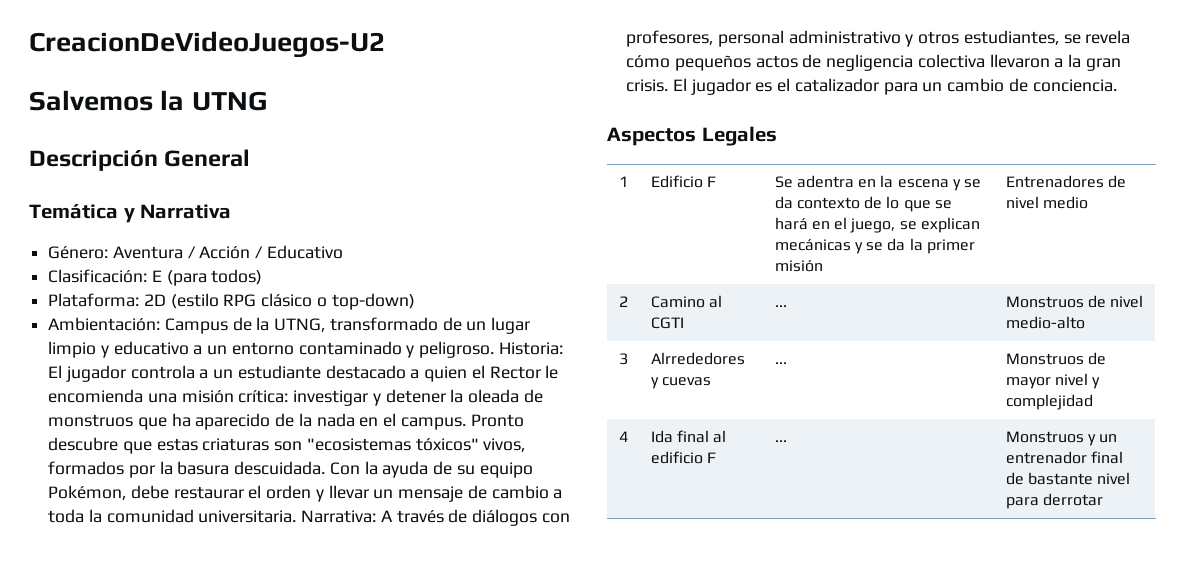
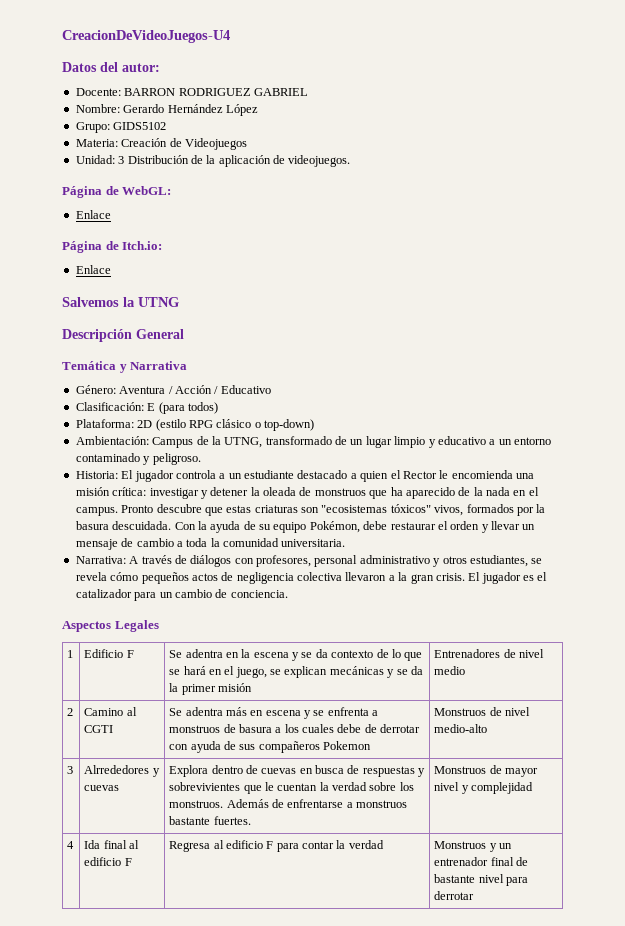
[29,31,385,58] CreacionDeVideoJuegos-U2 -> [62,30,230,43] [62,62,160,72] [75,88,308,96] [75,104,258,116] [75,122,167,133] [75,138,247,150] [75,155,351,167] [62,186,172,198] [75,210,111,219] [62,241,163,253] [75,265,111,274] CreacionDeVideoJuegos-U4 // Datos del autor: // Docente: BARRON RODRIGUEZ GABRIEL // Nombre: Gerardo Hernández López // Grupo: GIDS5102 // Materia: Creación de Videojuegos // Unidad: 3 Distribución de la aplicación de videojuegos. // Página de WebGL: // Enlace // Página de Itch.io: // Enlace
(495, 349) none -> (201, 459) //
(297, 516) none -> (346, 543) //
[774,305,787,307] ... -> [169,707,379,719] [169,724,421,733] [169,741,372,753] Se adentra más en escena y se enfrenta a monstruos de basura a los cuales debe de derrotar con ayuda de sus compañeros Pokemon
[774,362,787,364] ... -> [169,765,426,777] [169,782,414,794] [169,799,408,808] [169,816,251,825] Explora dentro de cuevas en busca de respuestas y sobrevivientes que le cuentan la verdad sobre los monstruos. Además de enfrentarse a monstruos bastante fuertes.
[774,440,787,442] ... -> [169,840,384,852] Regresa al edificio F para contar la verdad

